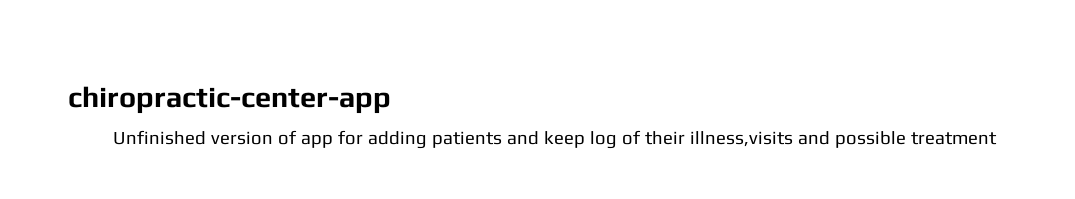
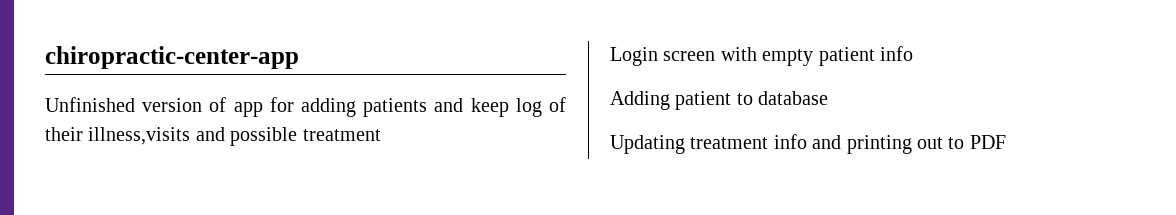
(998, 138) none -> [610,46,913,66] [610,91,829,110] [610,134,1006,154] // Login screen with empty patient info // Adding patient to database // Updating treatment info and printing out to PDF

